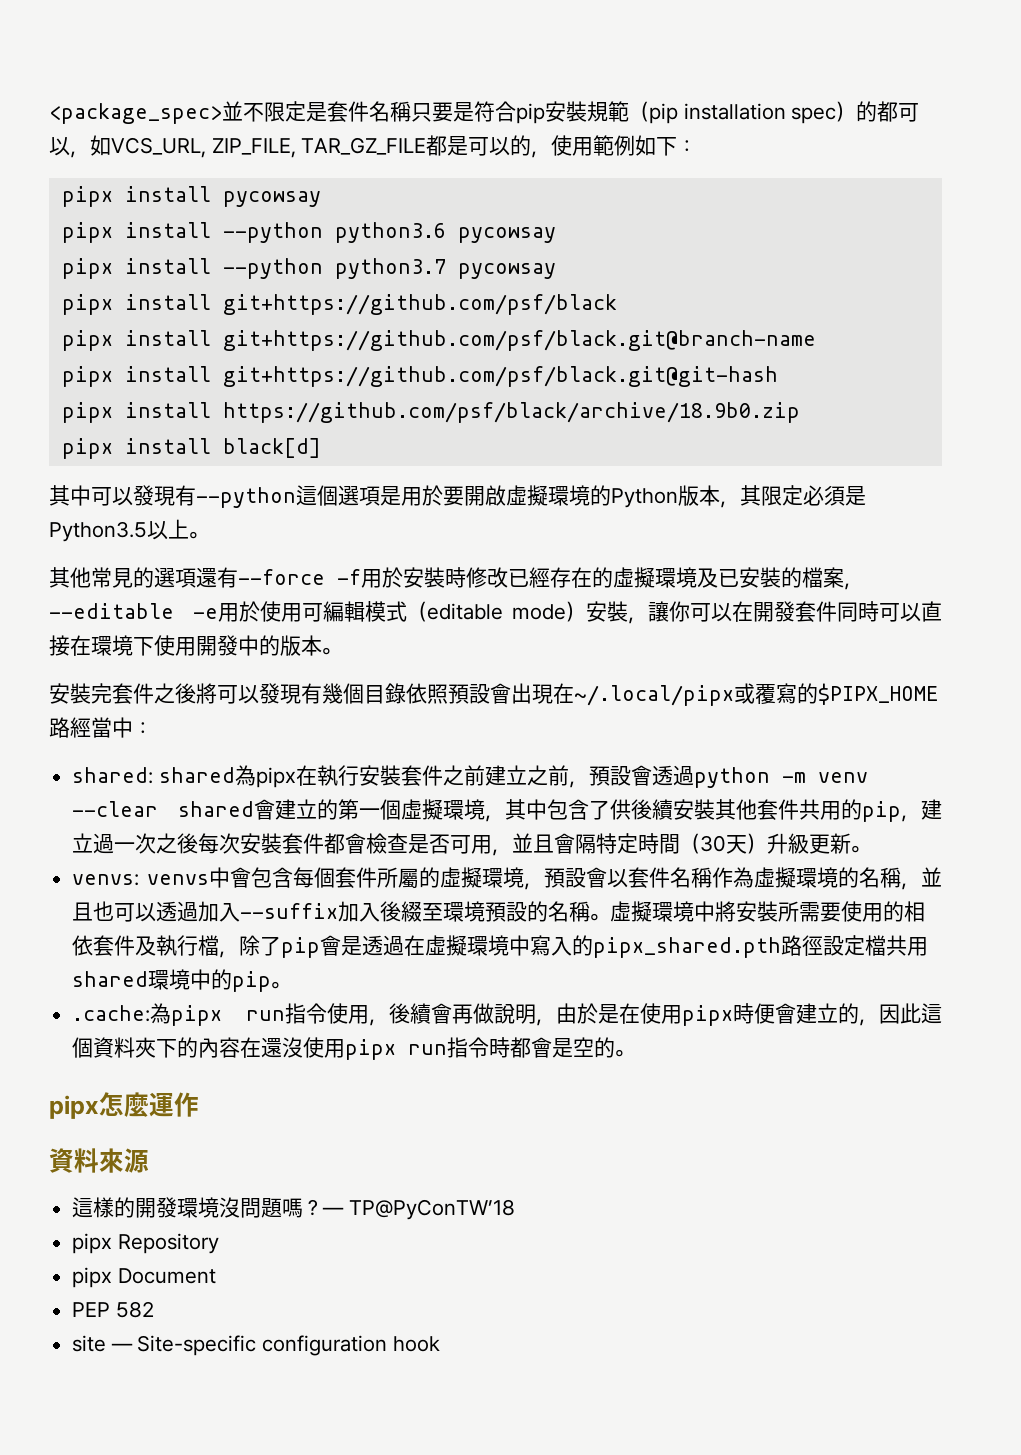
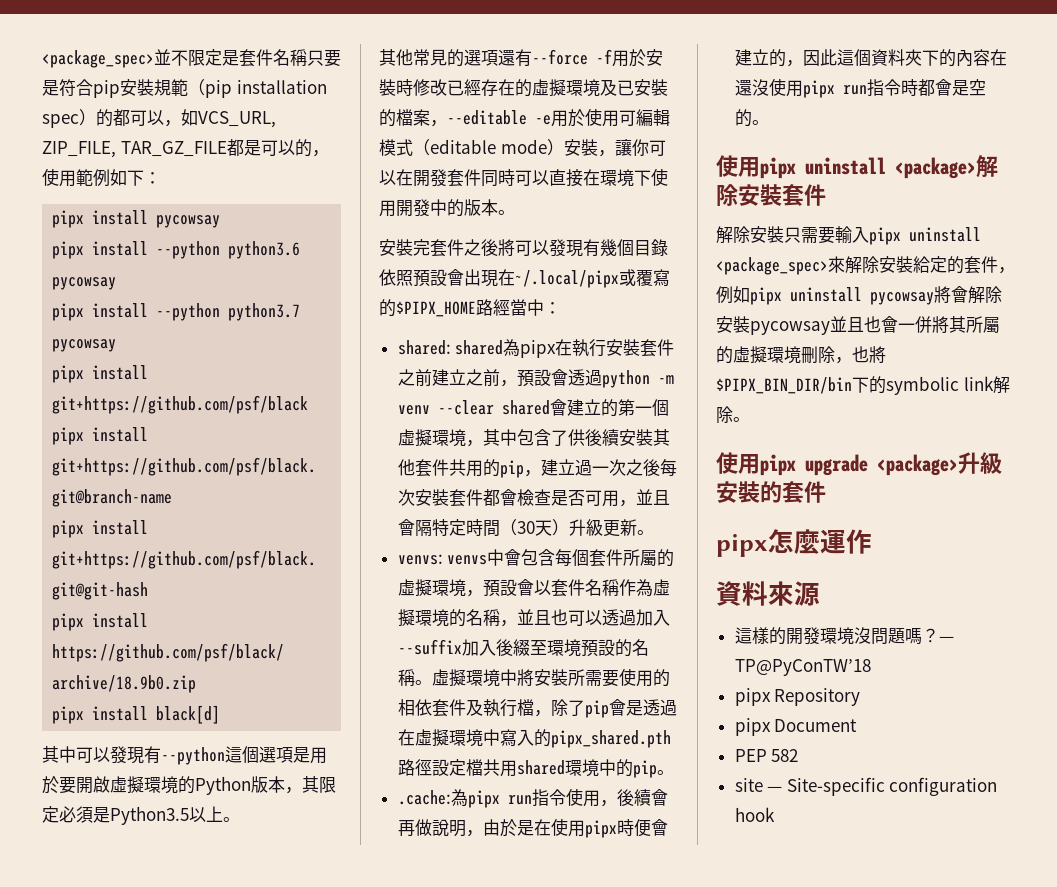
(636, 1053) none -> [716,155,998,179] [716,184,826,206] [716,226,981,245] [716,256,1015,275] [716,286,1002,305] [716,316,1000,335] [716,346,886,364] [716,376,1010,395] [716,406,750,423] [716,452,1002,476] [716,481,826,503] // 使用pipx uninstall <package>解除安裝套件 // 解除安裝只需要輸入pipx uninstall <package_spec>來解除安裝給定的套件，例如pipx uninstall pycowsay將會解除安裝pycowsay並且也會一併將其所屬的虛擬環境刪除，也將$PIPX_BIN_DIR/bin下的symbolic link解除。 // 使用pipx upgrade <package>升級安裝的套件

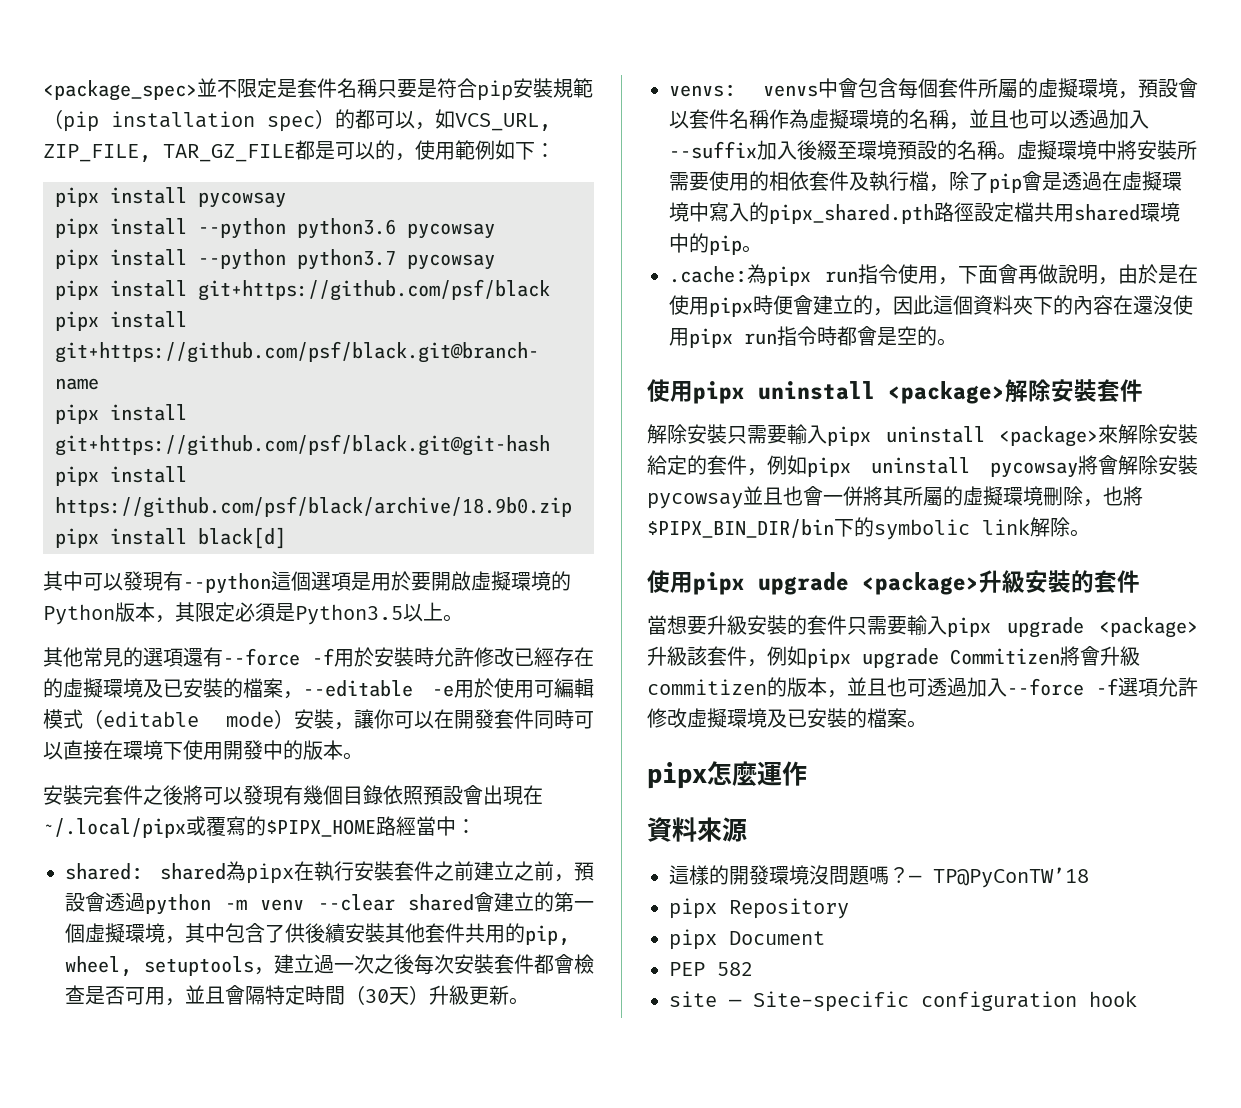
(413, 87) none -> [434,647,474,667] 允許
[499,460,524,478] pip -> [525,925,570,945] [65,956,254,976] pip, wheel, setuptools
[616,789,651,806] 後續 -> [958,265,998,284] 下面
[716,257,828,275] <package_spec> -> [999,426,1098,447] <package>
(826, 492) none -> [647,615,1198,638] [647,646,1140,669] [647,677,1198,698] [647,708,927,728] // 當想要升級安裝的套件只需要輸入pipx upgrade <package>升級該套件，例如pipx upgrade Commitizen將會升級commitizen的版本，並且也可透過加入--force -f選項允許修改虛擬環境及已安裝的檔案。

